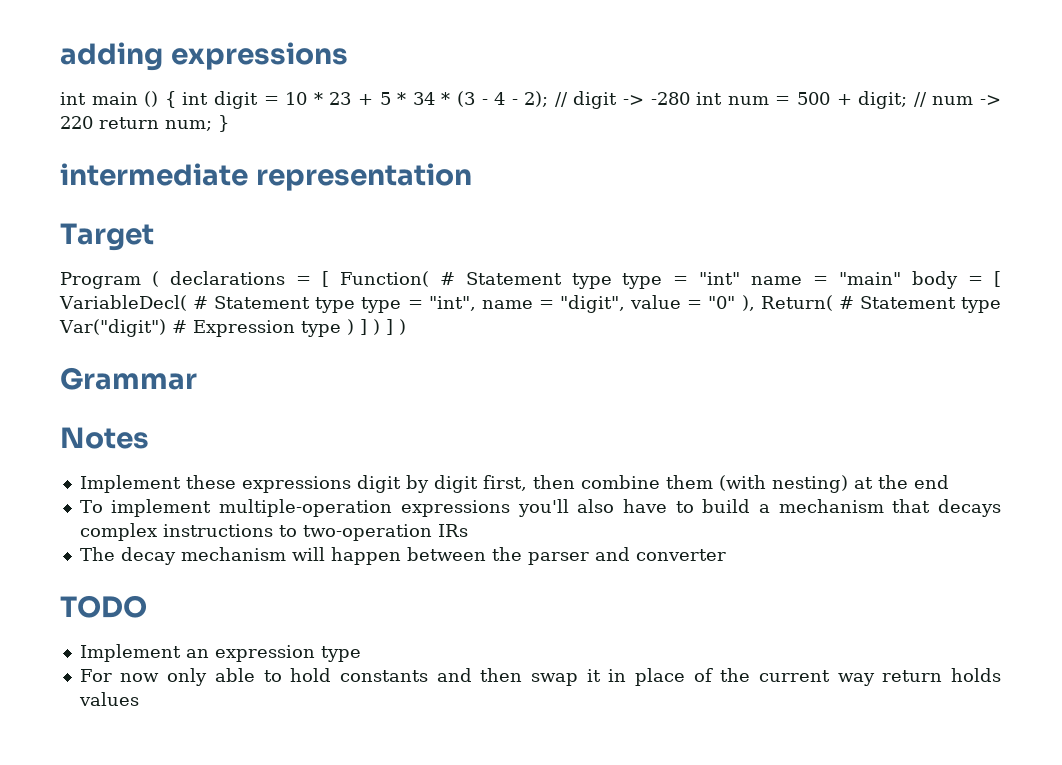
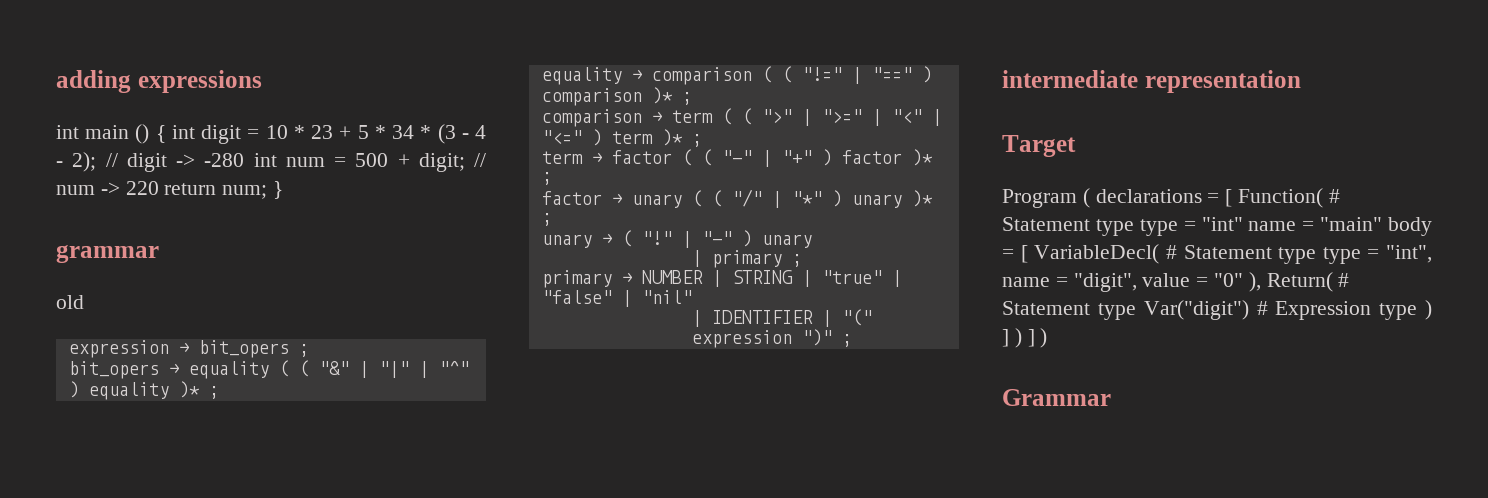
(229, 123) none -> [56,244,159,263] [56,295,84,309] [68,340,309,358] [68,360,469,379] [68,381,219,400] [541,66,932,85] [541,87,692,106] [541,108,942,127] [541,129,702,147] [541,149,933,167] [541,172,552,185] [541,189,933,208] [541,213,552,226] [541,230,812,248] [691,250,802,268] [541,270,902,288] [541,290,692,307] [691,309,872,327] [691,329,852,348] // grammar // old // expression → bit_opers ; // bit_opers → equality ( ( "&" | "|" | "^" ) equality )* ; // equality → comparison ( ( "!=" | "==" ) comparison )* ; // comparison → term ( ( ">" | ">=" | "<" | "<=" ) term )* ; // term → factor ( ( "-" | "+" ) factor )* ; // factor → unary ( ( "/" | "*" ) unary )* ; // unary → ( "!" | "-" ) unary // | primary ; // primary → NUMBER | STRING | "true" | "false" | "nil" // | IDENTIFIER | "(" expression ")" ;
[60,427,149,449] [79,475,949,493] [79,499,1001,517] [79,523,468,541] [79,547,726,565] [60,595,147,618] [79,644,361,662] [79,668,1002,686] [78,692,139,706] // Notes // Implement these expressions digit by digit first, then combine them (with nesting) at the end // To implement multiple-operation expressions you'll also have to build a mechanism that decays complex instructions to two-operation IRs // The decay mechanism will happen between the parser and converter // TODO // Implement an expression type // For now only able to hold constants and then swap it in place of the current way return holds values -> (1111, 397) none

